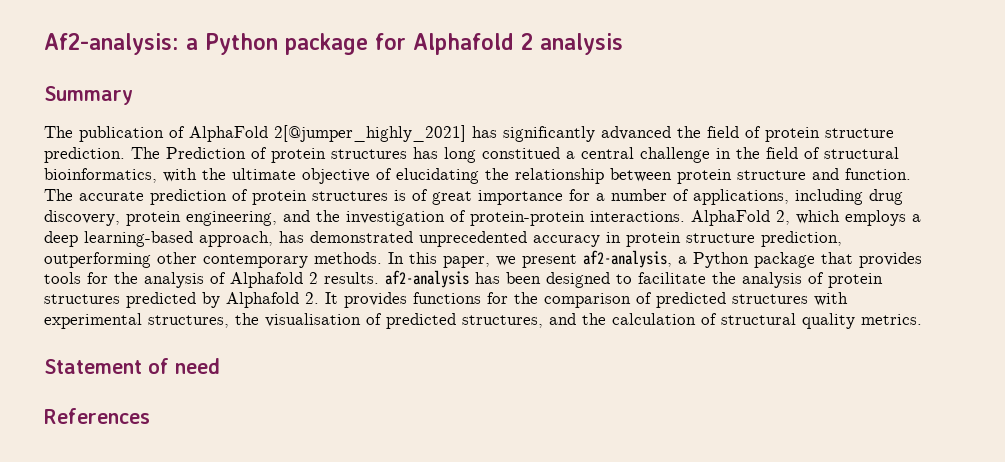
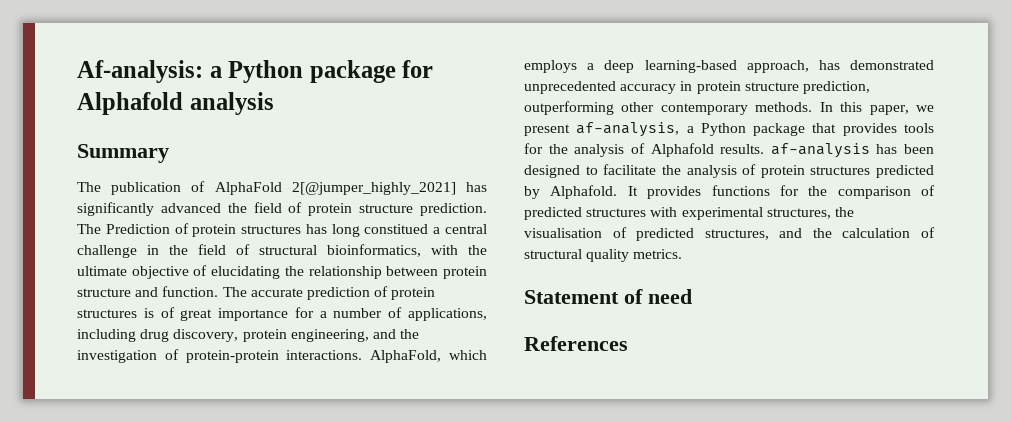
[44,33,179,55] Af2-analysis: -> [77,60,203,83] Af-analysis:
[521,33,533,50] 2 -> (183, 103) none
[691,210,790,226] AlphaFold 2, -> [370,350,442,363] AlphaFold,
[583,250,672,268] af2-analysis, -> [576,122,680,137] af-analysis,
[309,270,469,288] 2 results. af2-analysis -> [720,143,870,158] results. af-analysis
[226,292,319,308] Alphafold 2. -> [550,185,618,199] Alphafold.

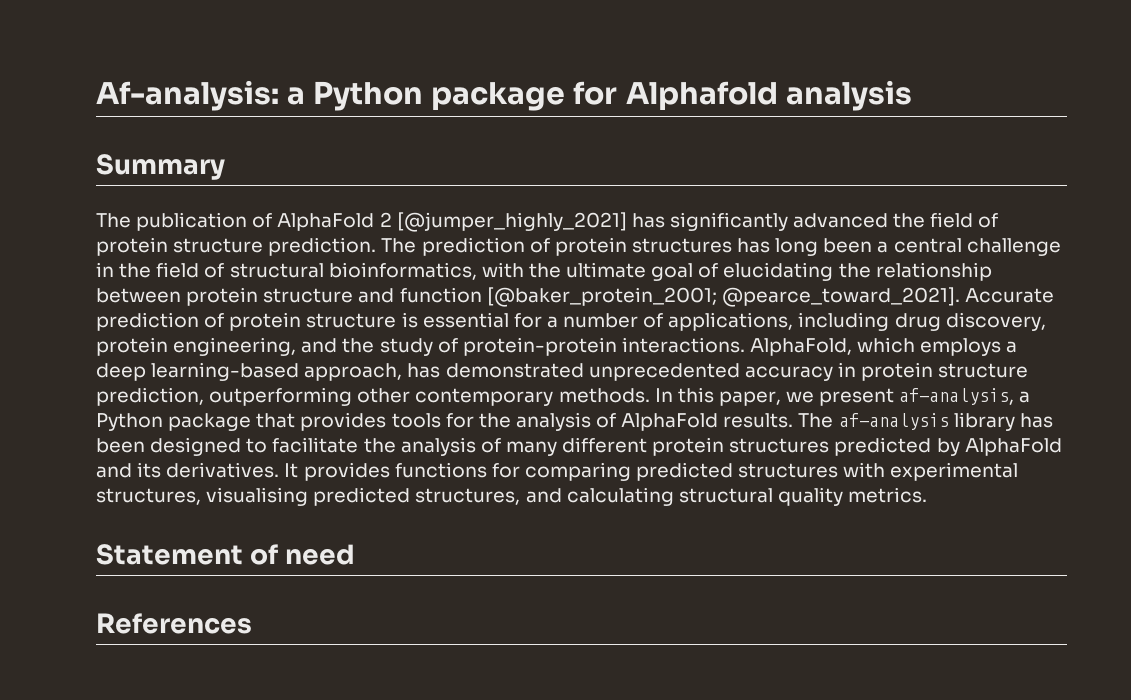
[291,182,456,195] 2[@jumper_highly_2021] -> [379,212,627,232] 2 [@jumper_highly_2021]
[105,224,170,234] Prediction -> [421,237,525,256] prediction
[364,224,429,234] constitued -> [823,238,873,253] been
[131,266,189,279] objective -> [651,263,694,281] goal
[162,286,436,300] [77,307,289,321] function. The accurate prediction of protein structures is of great importance -> [399,287,1054,307] [96,312,509,331] function [@baker_protein_2001; @pearce_toward_2021]. Accurate prediction of protein structure is essential
[77,350,157,363] investigation -> [379,338,433,356] study
[650,143,870,158] Alphafold results. af-analysis -> [621,412,1015,431] AlphaFold results. The af-analysis library
(757, 169) none -> [505,437,648,456] many different
[550,185,618,199] Alphafold. -> [964,438,1062,456] [96,462,280,478] AlphaFold and its derivatives.
[808,185,935,199] the comparison of -> [524,462,631,481] comparing
[834,207,854,217] [524,227,935,241] the visualisation of predicted structures, and the calculation of -> [206,487,674,506] visualising predicted structures, and calculating

